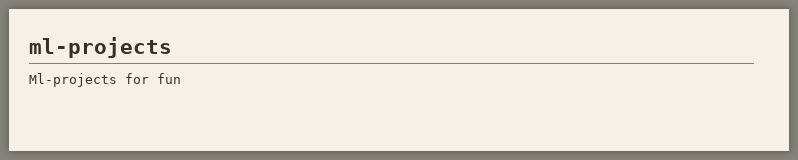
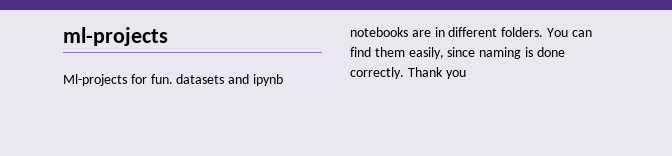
[157,73,181,84] fun -> [150,74,283,86] [350,27,592,37] [350,47,565,59] [350,67,466,79] fun. datasets and ipynb notebooks are in different folders. You can find them easily, since naming is done correctly. Thank you

